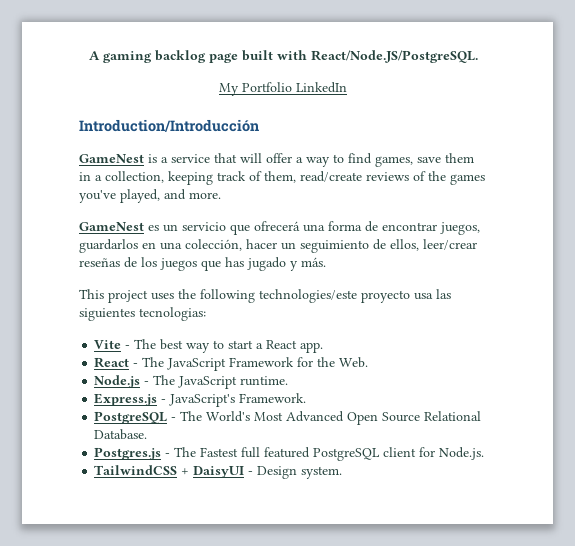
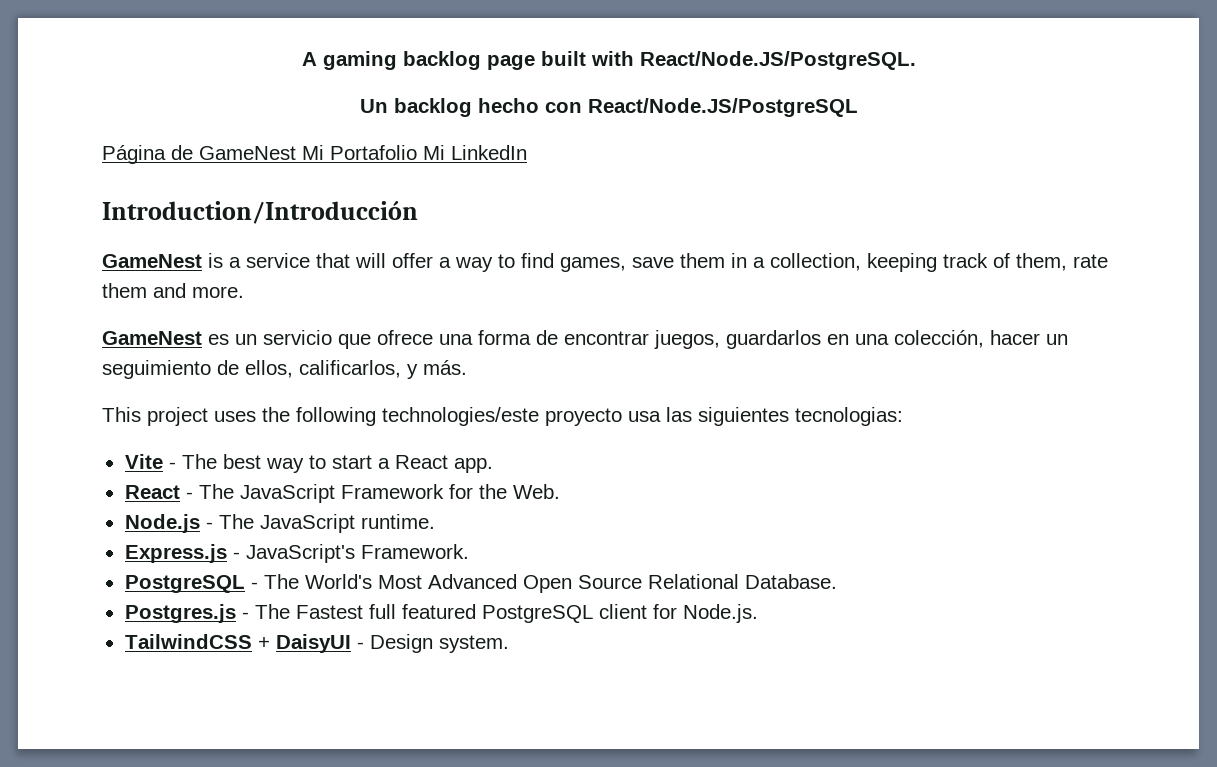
[219,82,292,96] My Portfolio -> [360,98,858,117] [102,145,445,164] Un backlog hecho con React/Node.JS/PostgreSQL // Página de GameNest Mi Portafolio Mi
[300,171,485,185] [79,189,160,203] read/create reviews of the games you've played, -> [1073,254,1108,268] [102,283,147,298] rate them
[254,221,300,231] ofrecerá -> [377,330,433,345] ofrece
[423,239,477,250] [79,257,286,271] leer/crear reseñas de los juegos que has jugado -> [299,360,401,378] calificarlos,

